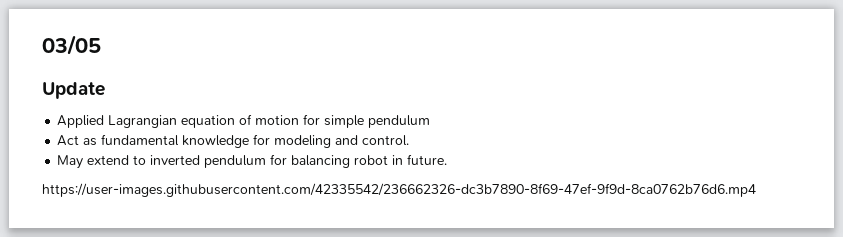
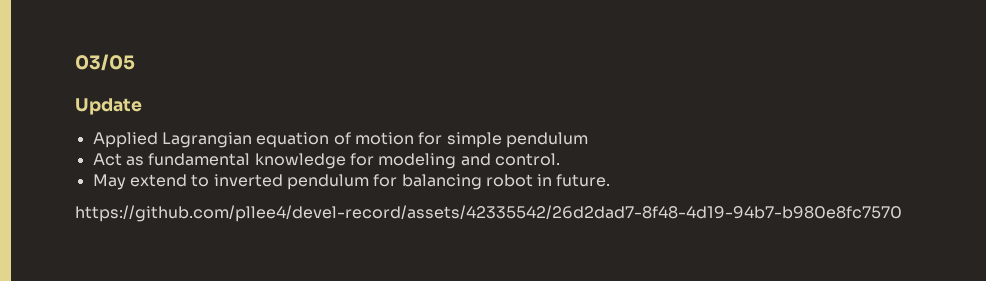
[42,183,756,197] https://user-images.githubusercontent.com/42335542/236662326-dc3b7890-8f69-47ef-9f9d-8ca0762b76d6.mp4 -> [75,205,902,222] https://github.com/pllee4/devel-record/assets/42335542/26d2dad7-8f48-4d19-94b7-b980e8fc7570

